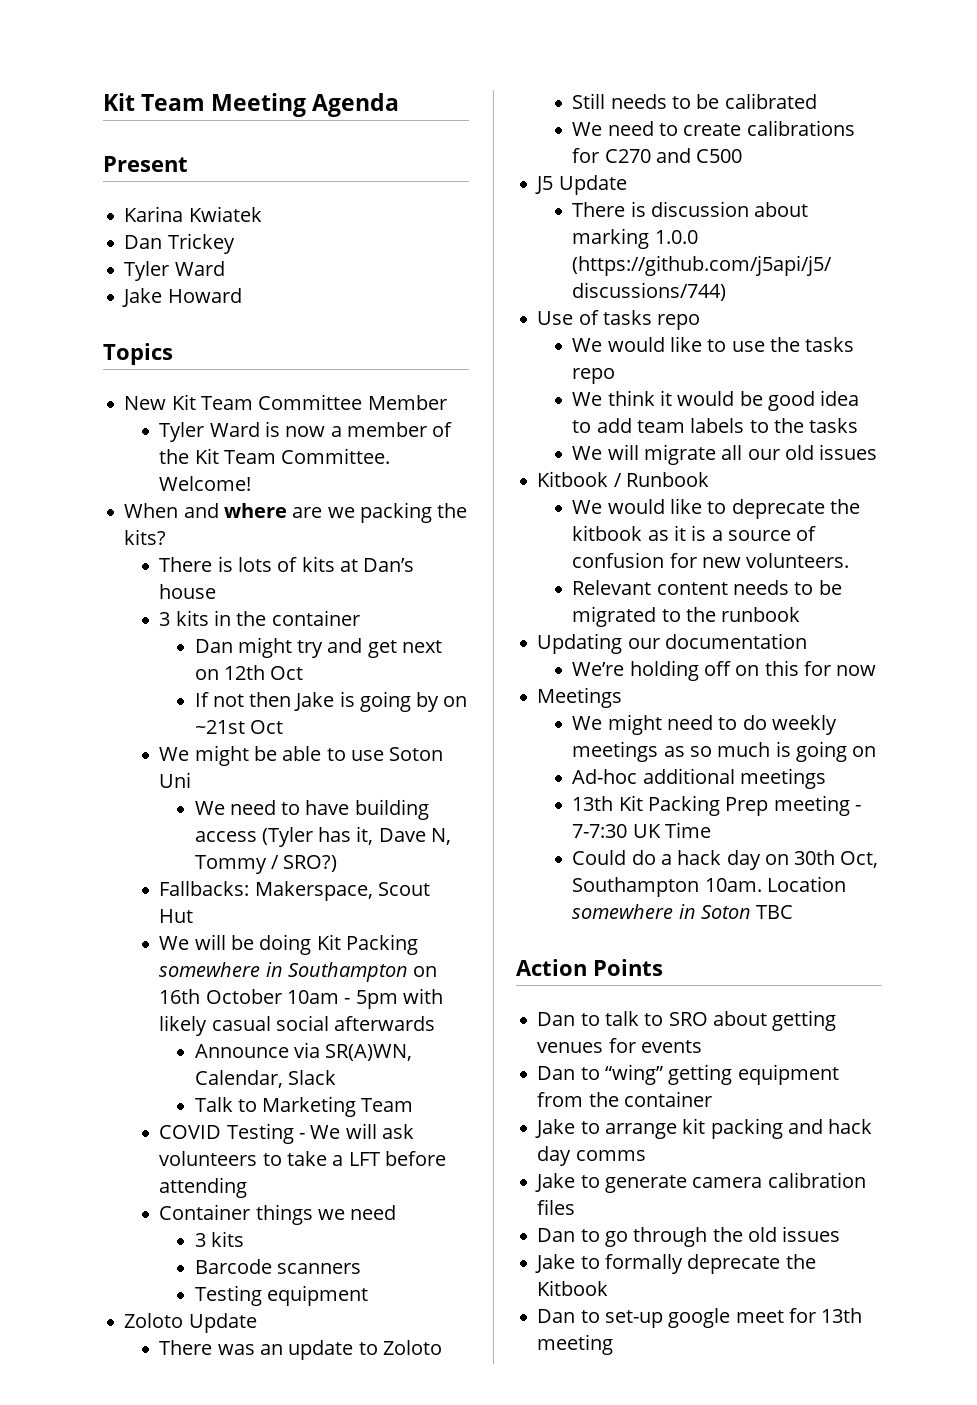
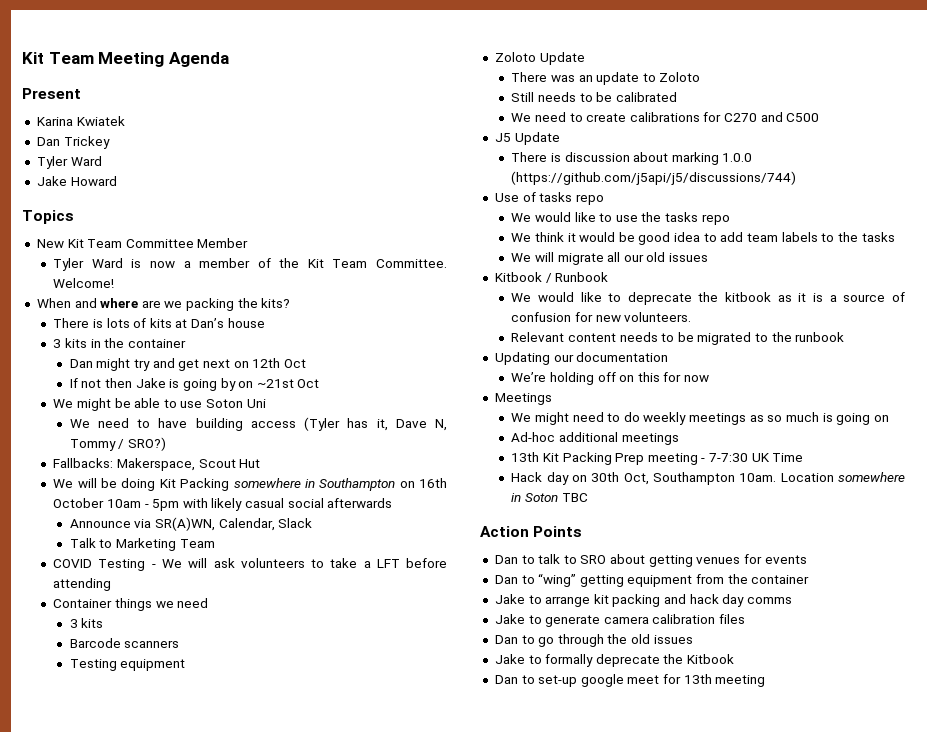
[572,850,722,865] Could do a hack -> [511,472,543,482] Hack

